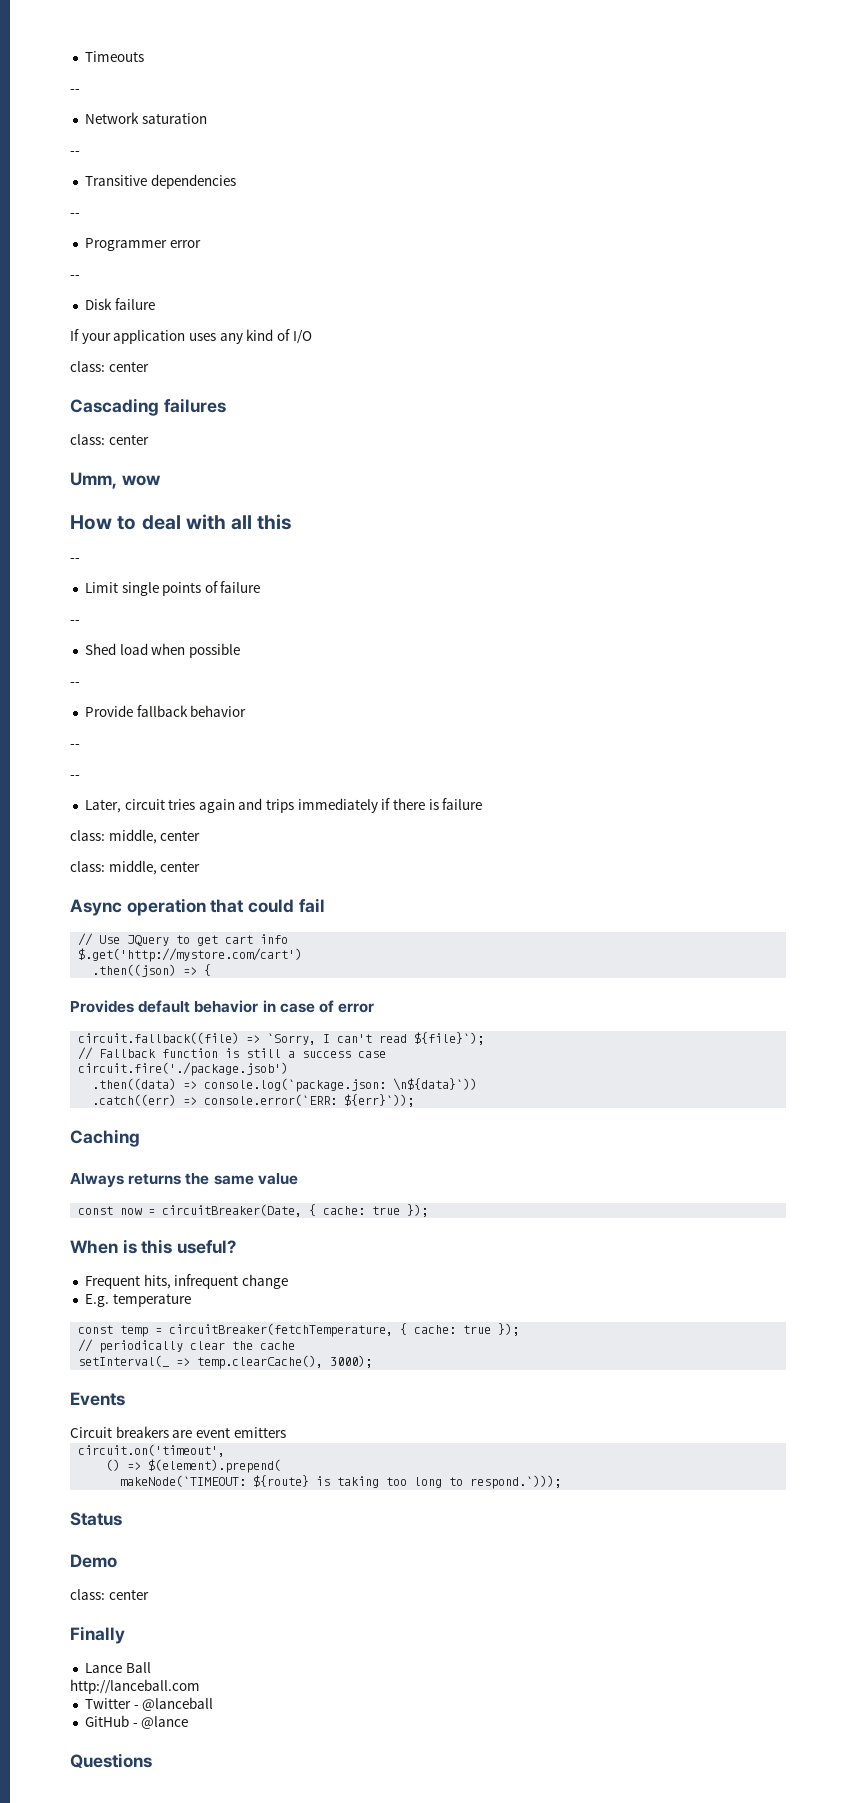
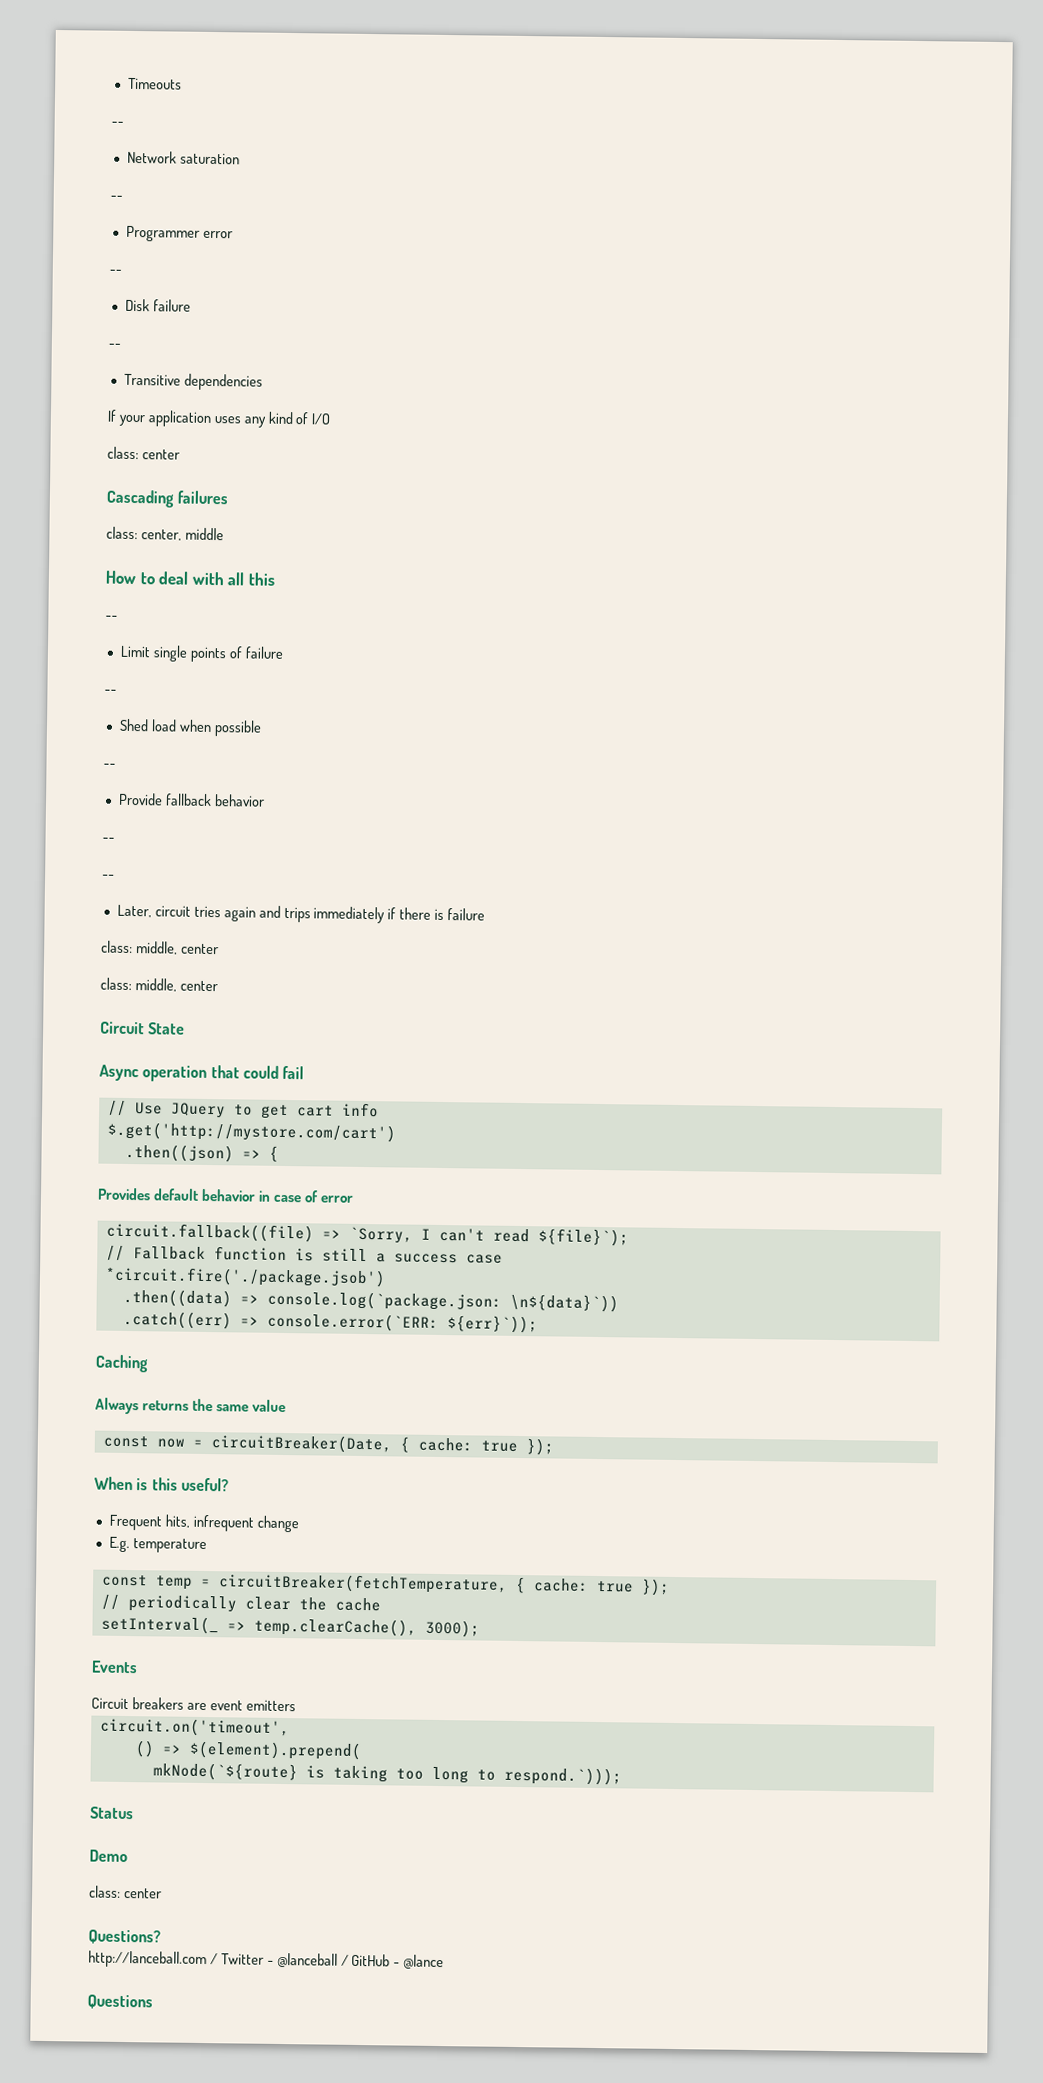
[84,174,236,189] [70,213,80,217] // Transitive dependencies // -- -> (123, 197) none
(155, 304) none -> [108,343,121,348] [123,373,263,391] // -- // Transitive dependencies
[108,434,149,445] [70,472,161,489] center // Umm, wow -> [140,527,224,541] center, middle
(201, 866) none -> [100,1021,186,1035] // Circuit State
[78,1062,289,1076] circuit.fire('./package.jsob') -> [104,1266,386,1288] *circuit.fire('./package.jsob')
[120,1475,310,1487] makeNode(`TIMEOUT: ${route} -> [152,1762,298,1782] mkNode(`${route}
[70,1626,125,1644] [84,1662,151,1673] Finally // Lance Ball -> [88,1929,161,1945] Questions?
(200, 1686) // -> [209,1953,218,1965] /
(214, 1704) // -> [340,1954,349,1966] /

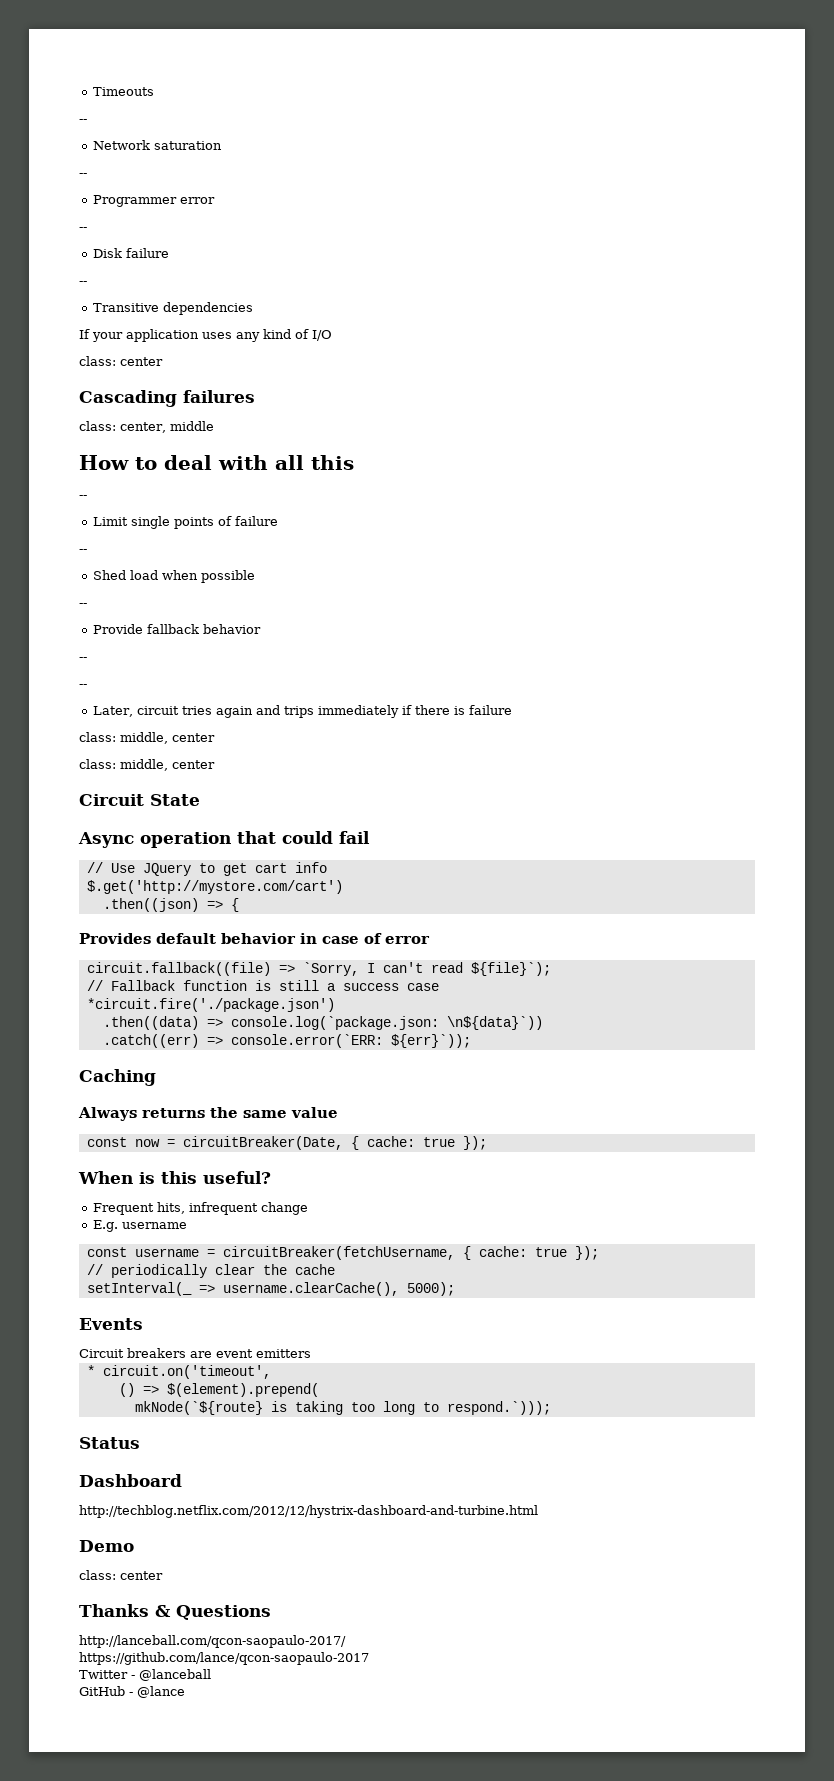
[104,1266,386,1288] *circuit.fire('./package.jsob') -> [86,998,335,1012] *circuit.fire('./package.json')
[132,1538,207,1554] [101,1573,508,1594] temperature // const temp = circuitBreaker(fetchTemperature, -> [121,1222,187,1229] [86,1246,455,1260] username // const username = circuitBreaker(fetchUsername,
[253,1617,480,1638] temp.clearCache(), 3000); -> [222,1282,455,1296] username.clearCache(), 5000);
(296, 1705) none -> [86,1365,95,1376] *
(134, 1813) none -> [79,1474,182,1487] [79,1505,538,1518] // Dashboard // http://techblog.netflix.com/2012/12/hystrix-dashboard-and-turbine.html
[88,1929,161,1945] [88,1950,218,1969] Questions? // http://lanceball.com / -> [79,1604,271,1620] [79,1635,346,1648] [79,1652,369,1665] Thanks & Questions // http://lanceball.com/qcon-saopaulo-2017/ // https://github.com/lance/qcon-saopaulo-2017 //
[340,1954,349,1966] / -> (211, 1675) //
[87,1994,153,2010] // Questions -> (185, 1692) none

